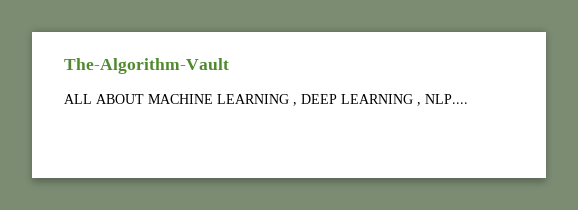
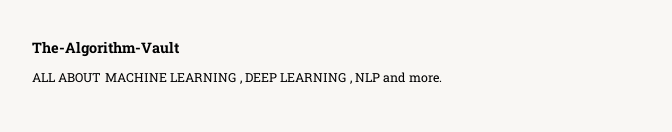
[425,94,468,104] NLP.... -> [355,72,442,83] NLP and more.

